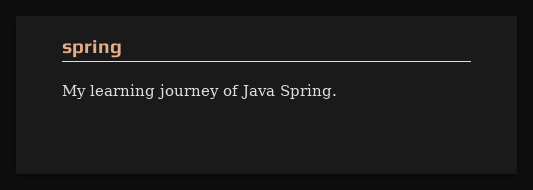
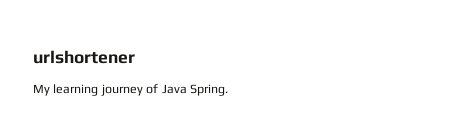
[62,40,122,58] spring -> [33,50,135,64] urlshortener

